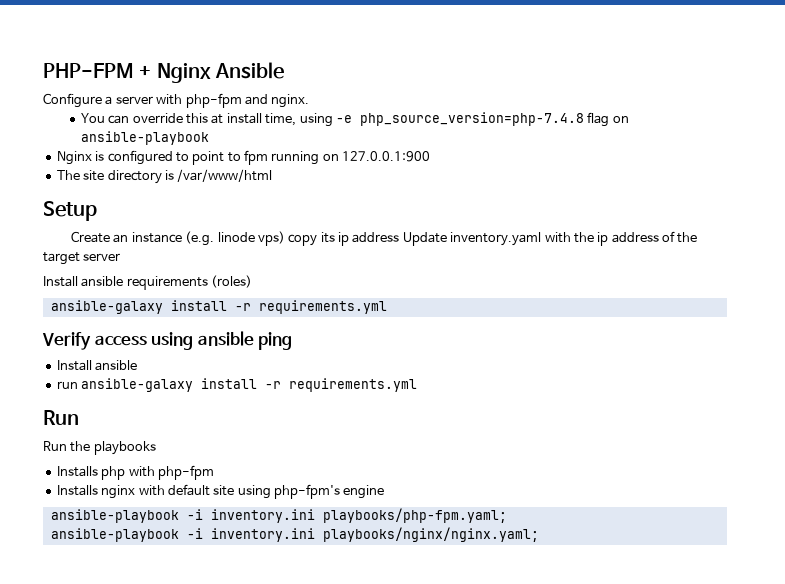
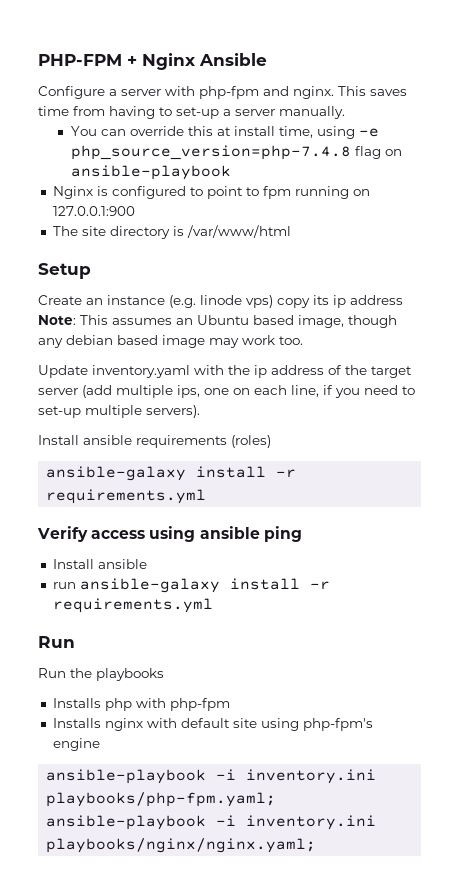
(310, 101) none -> [338,86,407,96] [38,106,345,119] This saves time from having to set-up a server manually.
(400, 237) none -> [38,315,397,328] [38,335,303,348] Note: This assumes an Ubuntu based image, though any debian based image may work too. //
(121, 257) none -> [82,385,415,398] [38,405,200,418] (add multiple ips, one on each line, if you need to set-up multiple servers).

